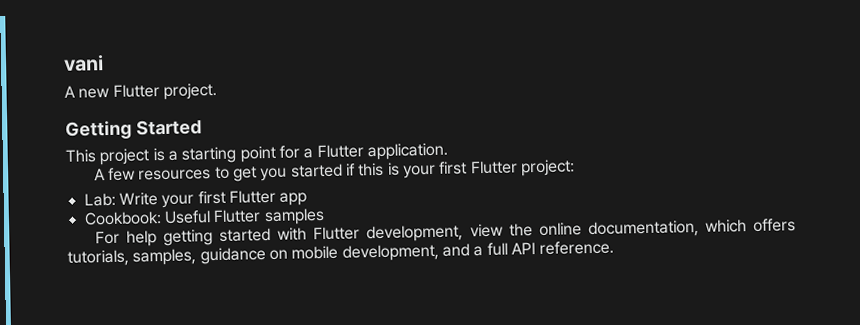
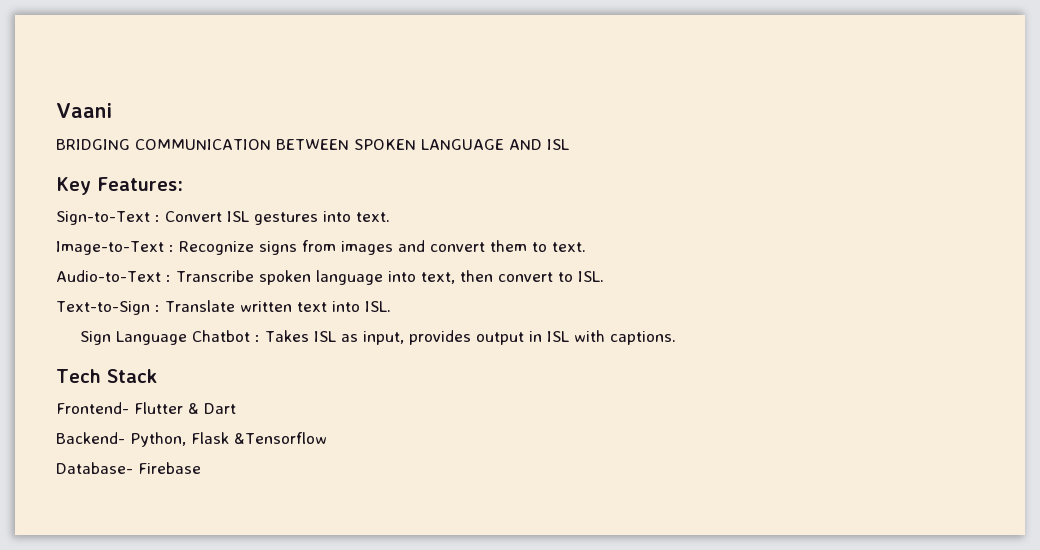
[63,55,104,72] [64,82,217,100] [65,119,202,140] [65,142,448,166] [93,159,575,182] [83,189,308,209] [83,207,325,226] [94,218,796,247] [67,240,615,267] vani // A new Flutter project. // Getting Started // This project is a starting point for a Flutter application. // A few resources to get you started if this is your first Flutter project: // Lab: Write your first Flutter app // Cookbook: Useful Flutter samples // For help getting started with Flutter development, view the online documentation, which offers tutorials, samples, guidance on mobile development, and a full API reference. -> [56,103,112,118] [56,139,569,150] [56,177,183,195] [56,211,390,225] [56,240,586,255] [56,270,604,285] [56,300,391,315] [79,330,676,345] [56,369,157,383] [56,402,236,414] [56,432,327,447] [56,462,201,474] Vaani // BRIDGING COMMUNICATION BETWEEN SPOKEN LANGUAGE AND ISL // Key Features: // Sign-to-Text : Convert ISL gestures into text. // Image-to-Text : Recognize signs from images and convert them to text. // Audio-to-Text : Transcribe spoken language into text, then convert to ISL. // Text-to-Sign : Translate written text into ISL. // Sign Language Chatbot : Takes ISL as input, provides output in ISL with captions. // Tech Stack // Frontend- Flutter & Dart // Backend- Python, Flask &Tensorflow // Database- Firebase

